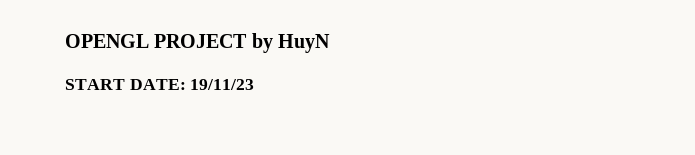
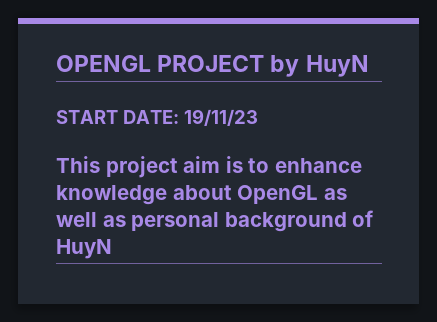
(255, 84) none -> [56,156,362,178] [56,185,347,205] [56,210,374,232] [56,239,112,259] // This project aim is to enhance knowledge about OpenGL as well as personal background of HuyN

